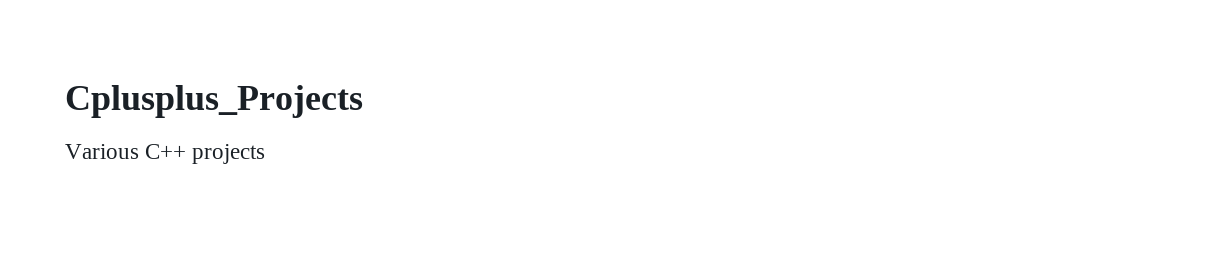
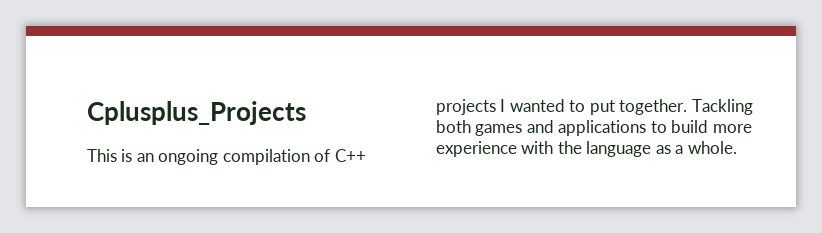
[65,144,266,164] Various C++ projects -> [87,149,366,165] [436,99,753,115] [436,120,752,136] [436,141,737,157] This is an ongoing compilation of C++ projects I wanted to put together. Tackling both games and applications to build more experience with the language as a whole.

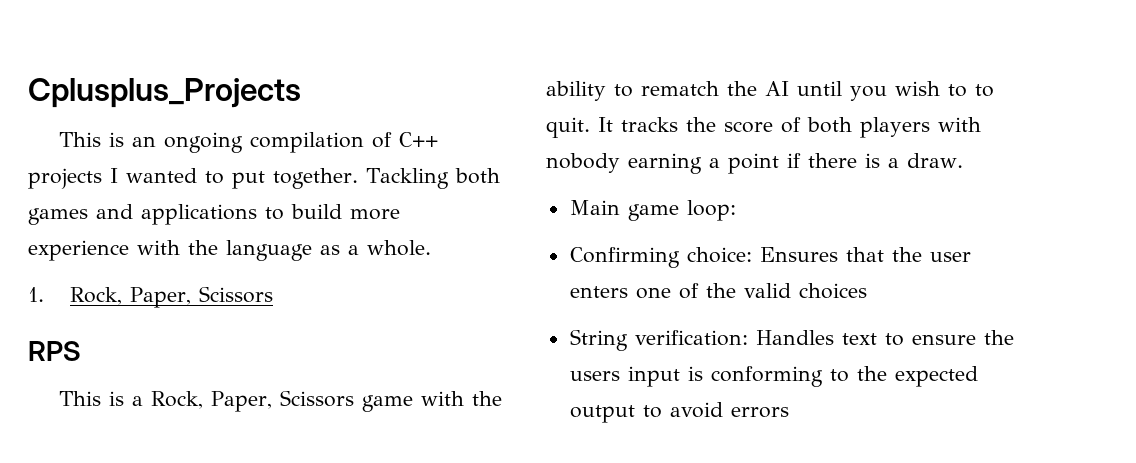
(737, 147) none -> [28,286,273,308] [28,341,81,361] [59,390,503,412] [546,81,994,101] [546,117,981,138] [546,153,963,174] [569,200,736,221] [569,247,971,268] [569,283,867,299] [569,329,1014,351] [569,366,978,387] [569,402,789,423] // 1. Rock, Paper, Scissors // RPS // This is a Rock, Paper, Scissors game with the ability to rematch the AI until you wish to to quit. It tracks the score of both players with nobody earning a point if there is a draw. // Main game loop: // Confirming choice: Ensures that the user enters one of the valid choices // String verification: Handles text to ensure the users input is conforming to the expected output to avoid errors

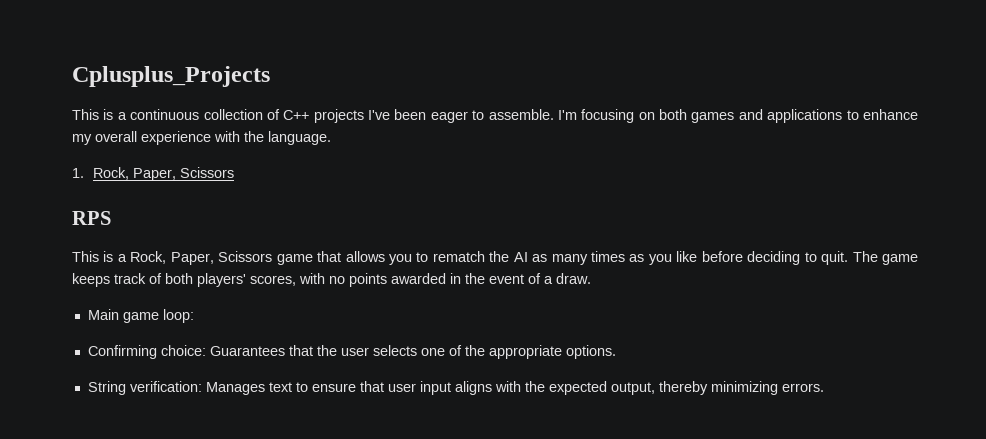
[132,132,439,153] [28,168,449,189] an ongoing compilation of C++ projects I wanted to put together. Tackling -> [117,109,655,123] a continuous collection of C++ projects I've been eager to assemble. I'm focusing on
[291,204,400,220] [28,240,431,261] build more experience with the language as a whole. -> [863,109,919,120] [72,131,331,145] enhance my overall experience with the language.
[421,391,503,406] [546,81,606,101] with the ability -> [317,251,412,265] that allows you
[797,81,994,101] [546,117,981,138] [546,153,880,174] until you wish to to quit. It tracks the score of both players with nobody earning a point if there is -> [532,251,919,265] [72,273,541,287] as many times as you like before deciding to quit. The game keeps track of both players' scores, with no points awarded in the event of
[759,247,838,262] Ensures -> [209,346,285,356] Guarantees
[569,286,628,298] enters -> [372,345,417,356] selects
[743,283,867,299] valid choices -> [488,345,616,359] appropriate options.
[755,330,834,345] Handles -> [205,382,265,395] Manages
[983,330,1014,345] [569,366,978,387] [569,402,789,423] the users input is conforming to the expected output to avoid errors -> [359,381,824,395] that user input aligns with the expected output, thereby minimizing errors.

